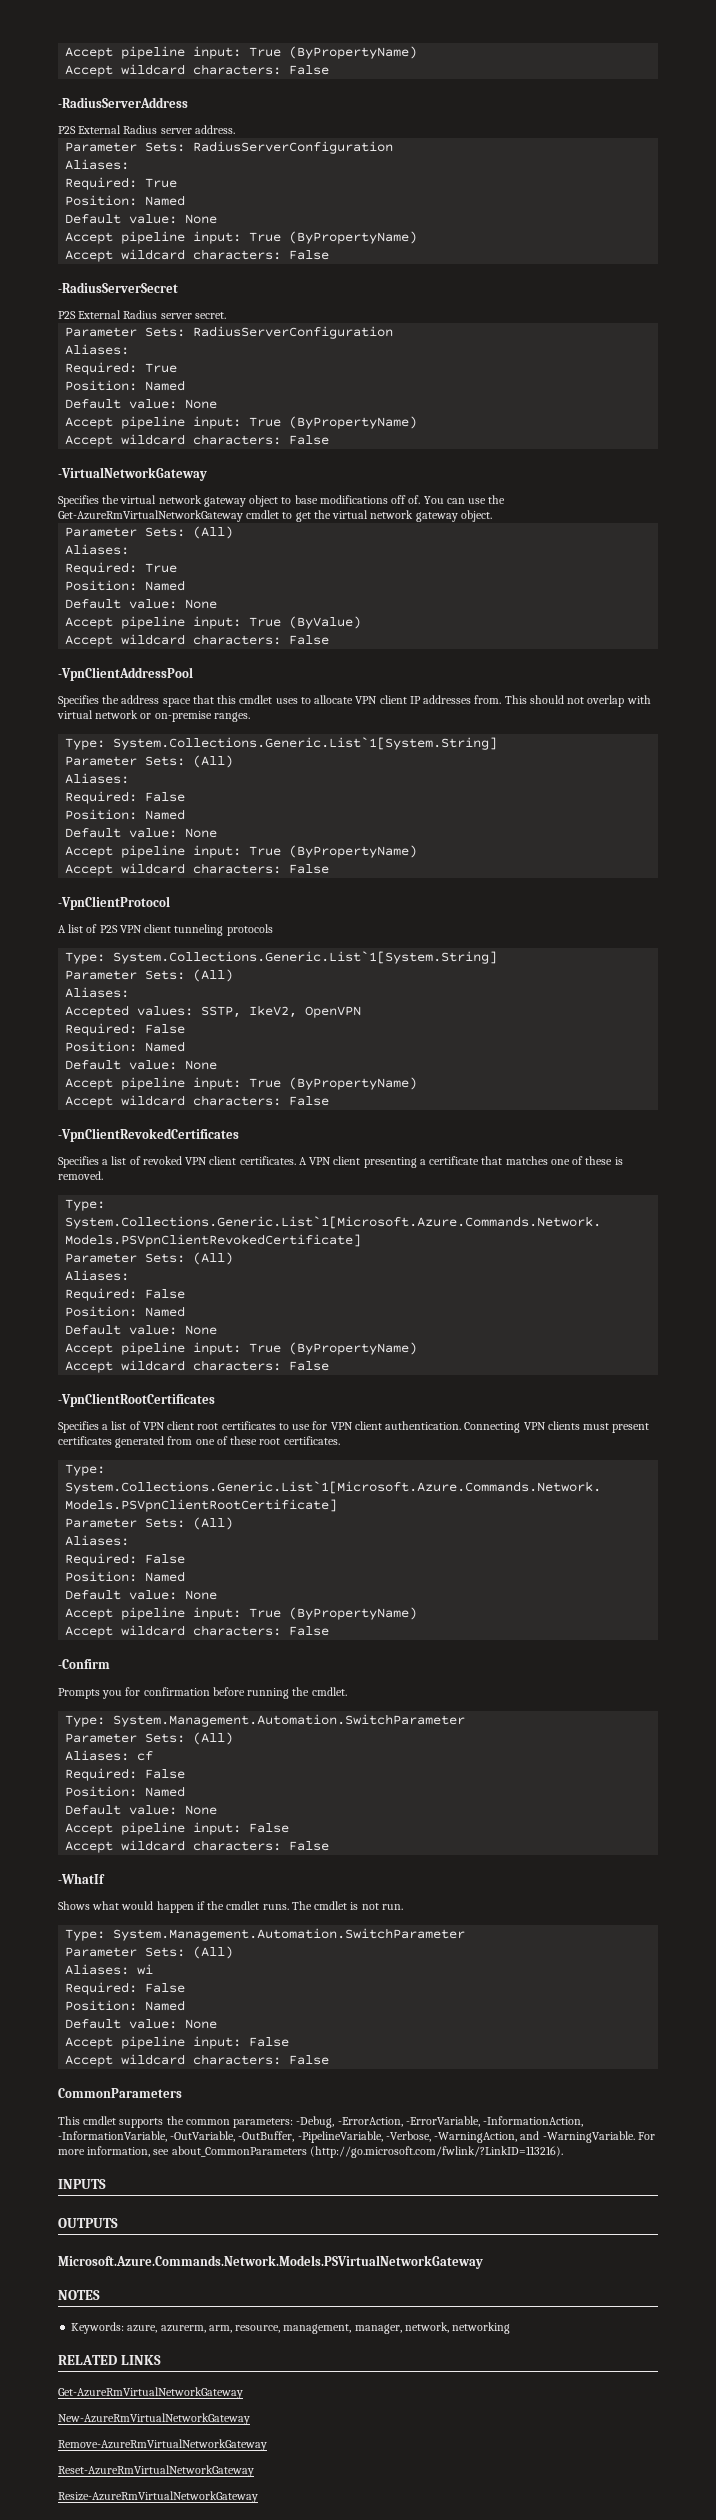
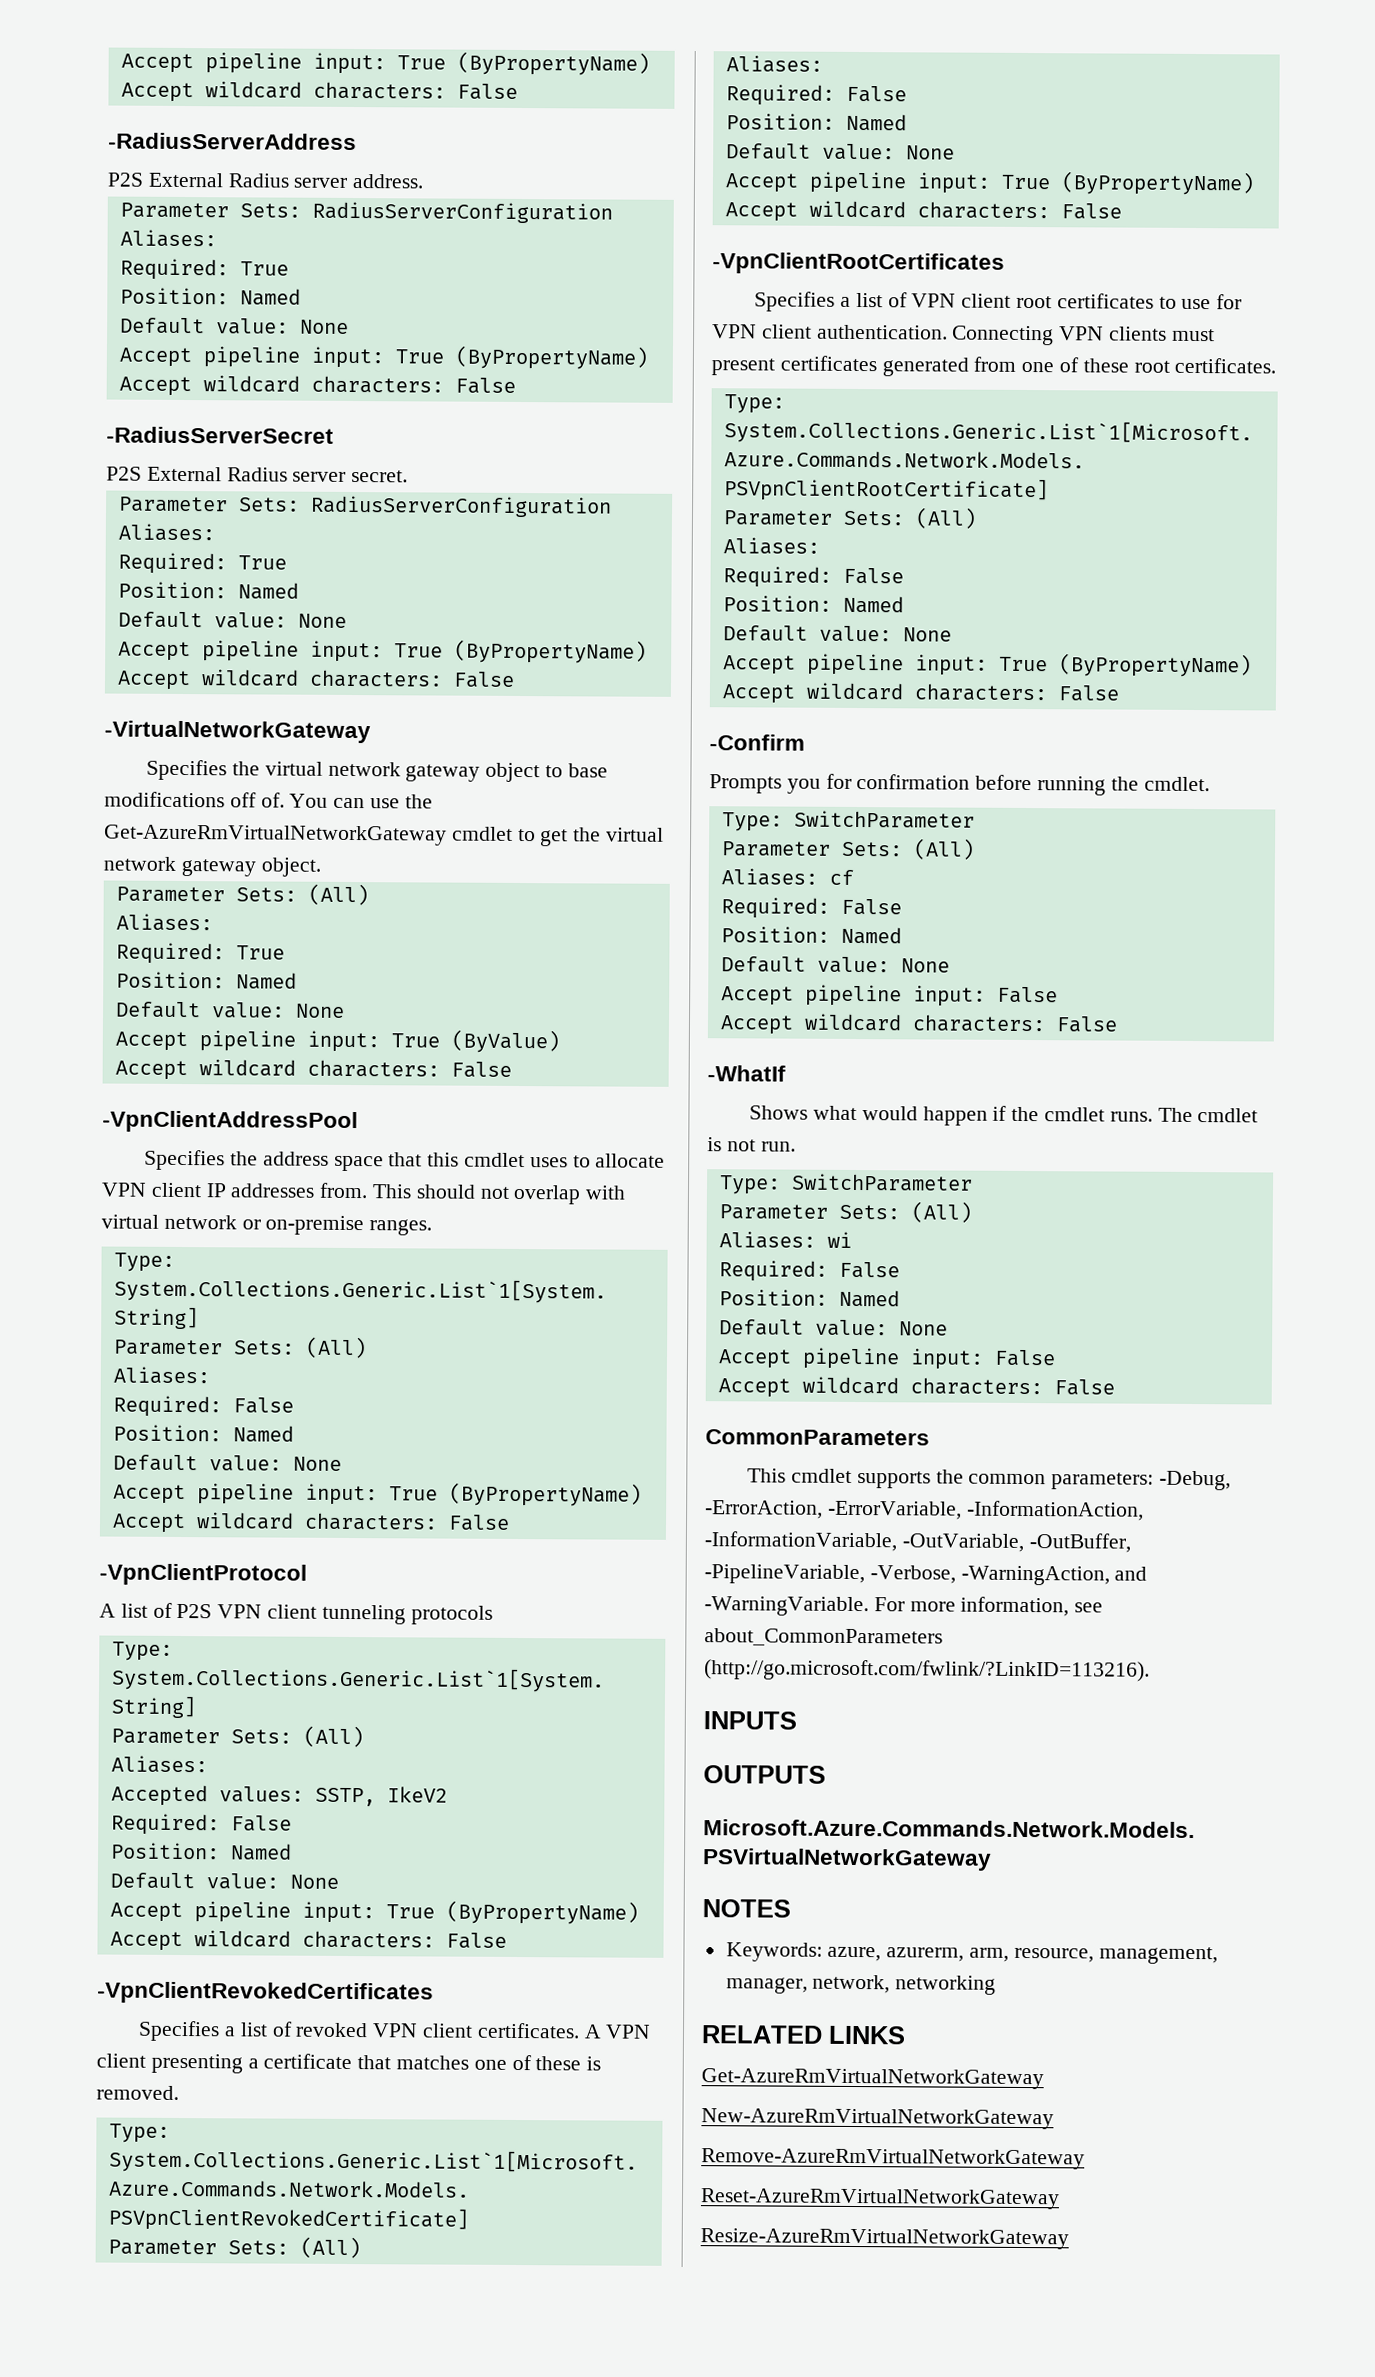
[249,1005,362,1018] IkeV2, OpenVPN -> [386,1786,448,1803] IkeV2
[113,1714,466,1727] System.Management.Automation.SwitchParameter -> [793,810,975,829] SwitchParameter
[113,1928,466,1941] System.Management.Automation.SwitchParameter -> [790,1173,973,1192] SwitchParameter

